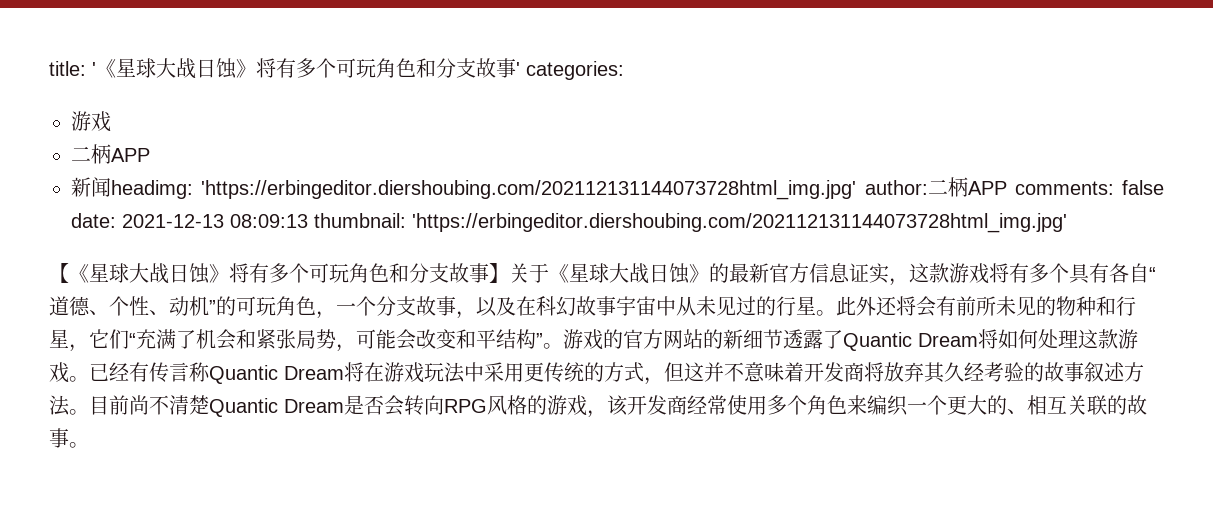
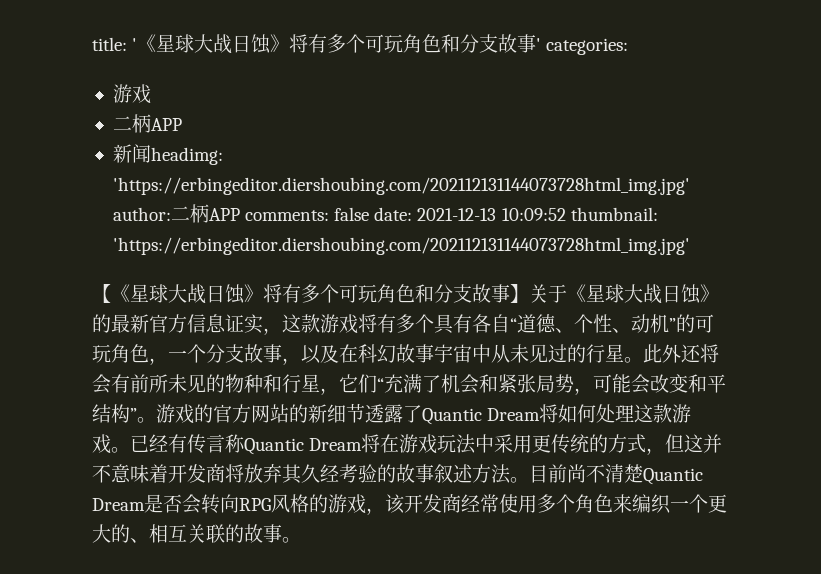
[230,214,308,228] 08:09:13 -> [501,208,566,221] 10:09:52

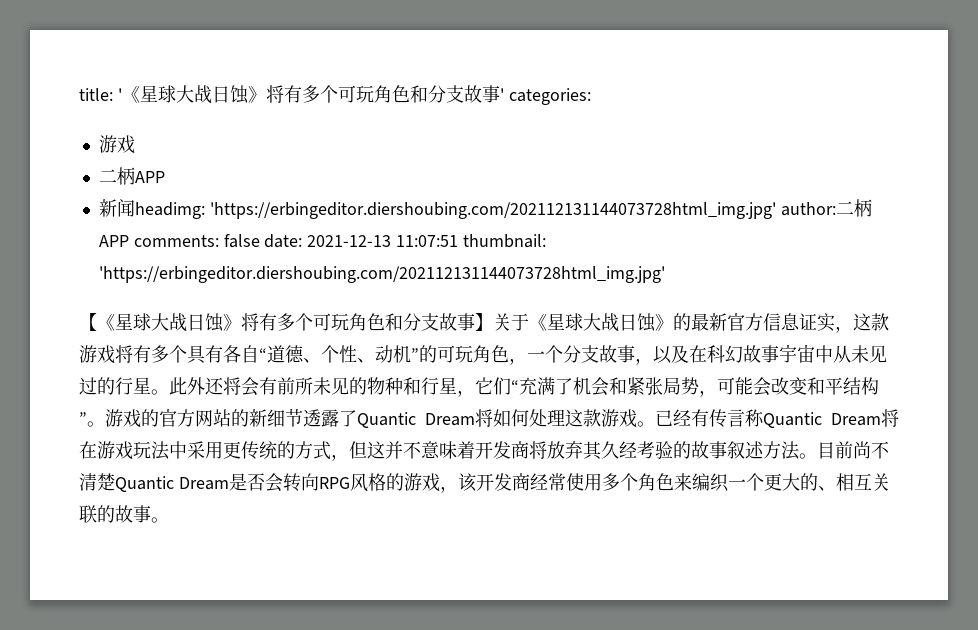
[501,208,566,221] 10:09:52 -> [396,235,459,247] 11:07:51

